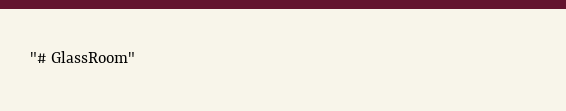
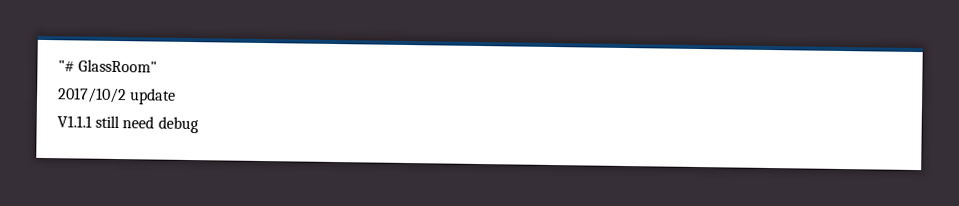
(135, 57) none -> [57,87,177,105] [57,115,199,134] // 2017/10/2 update // V1.1.1 still need debug

